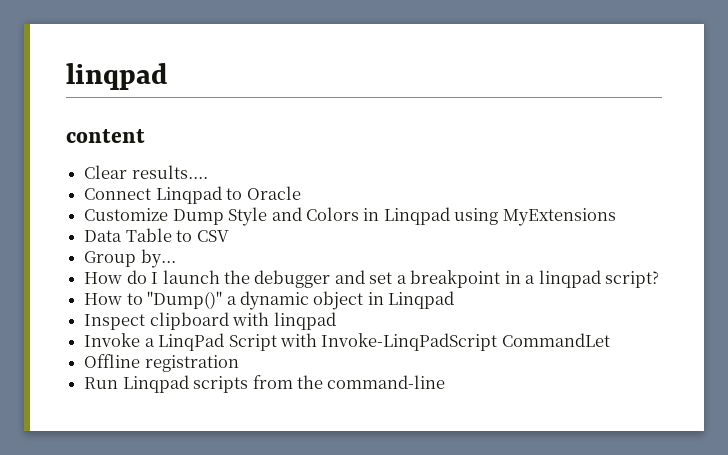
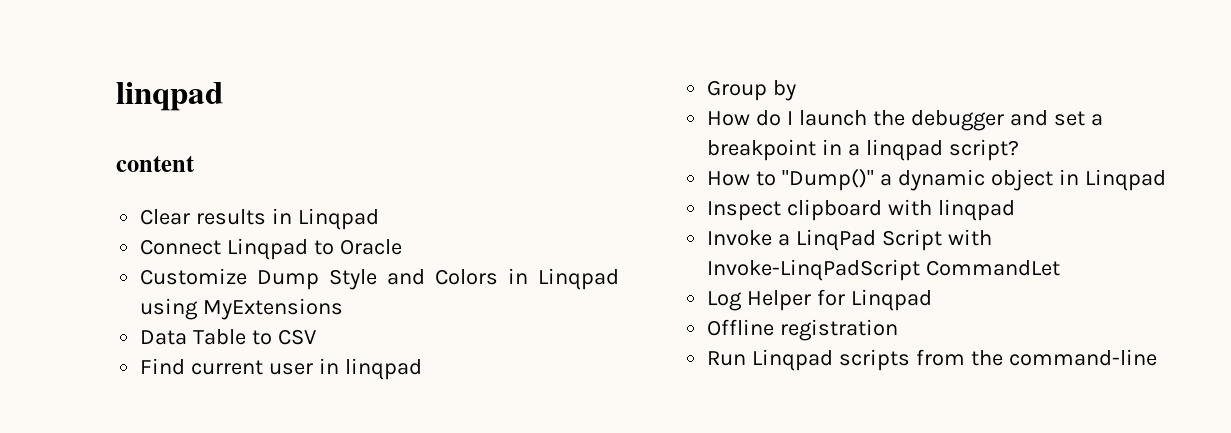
[131,165,208,179] results.... -> [196,208,380,230] results in Linqpad
(229, 236) none -> [140,358,422,380] // Find current user in linqpad
[140,249,176,268] by... -> [773,80,797,101] by
(610, 340) none -> [707,289,933,311] // Log Helper for Linqpad

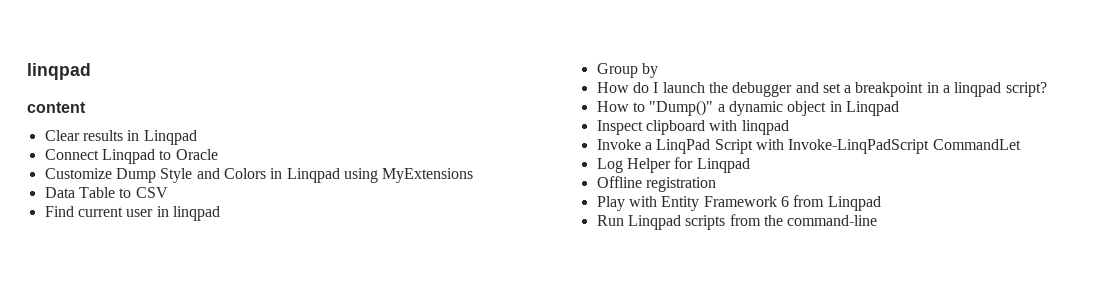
(899, 330) none -> [596,195,881,211] // Play with Entity Framework 6 from Linqpad

